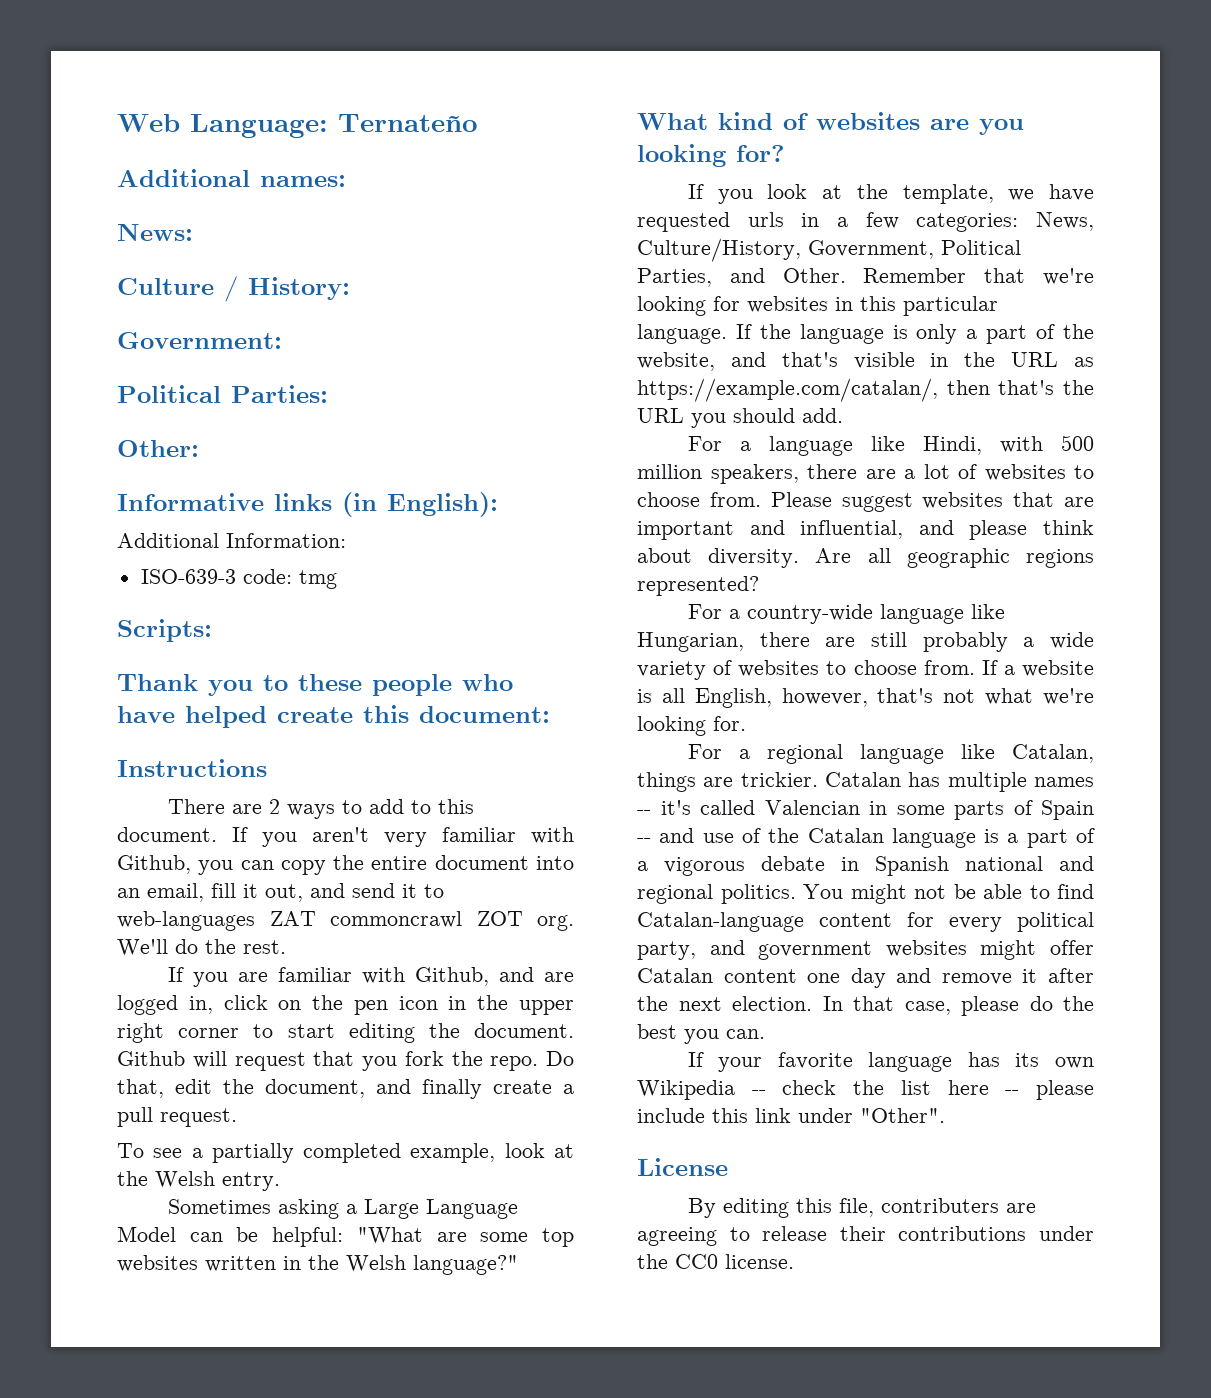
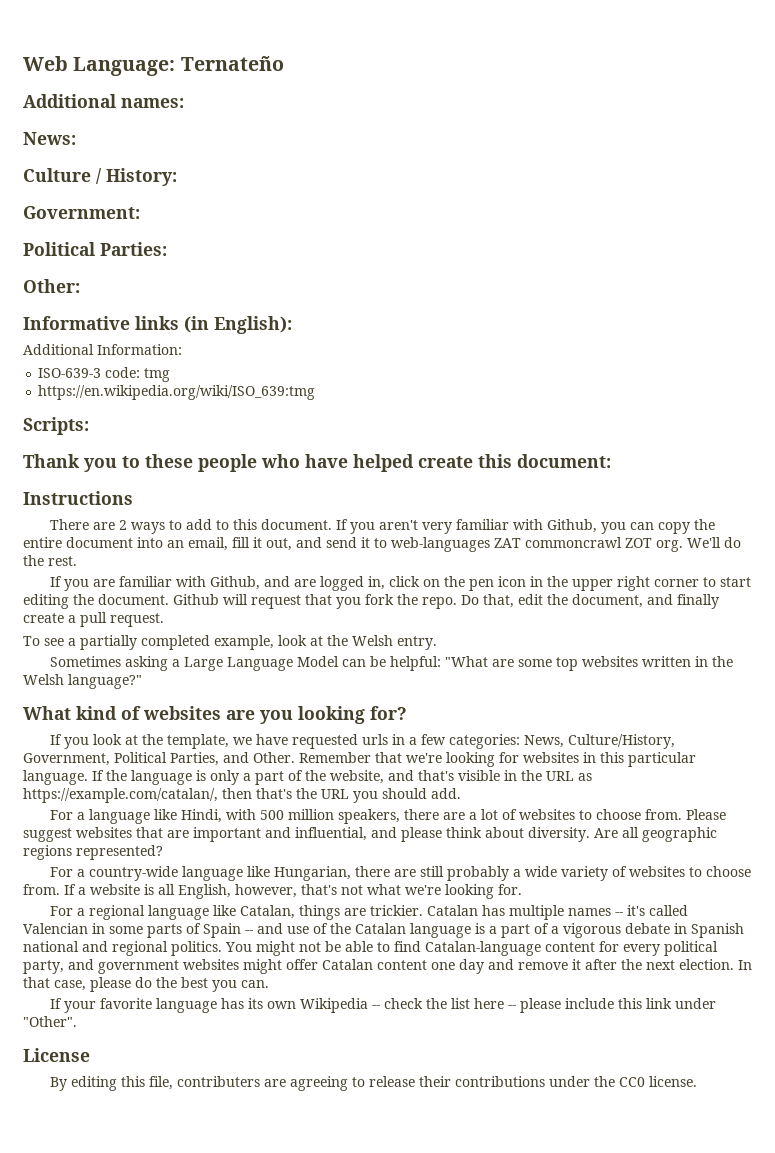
(337, 579) none -> [38,385,316,400] // https://en.wikipedia.org/wiki/ISO_639:tmg

